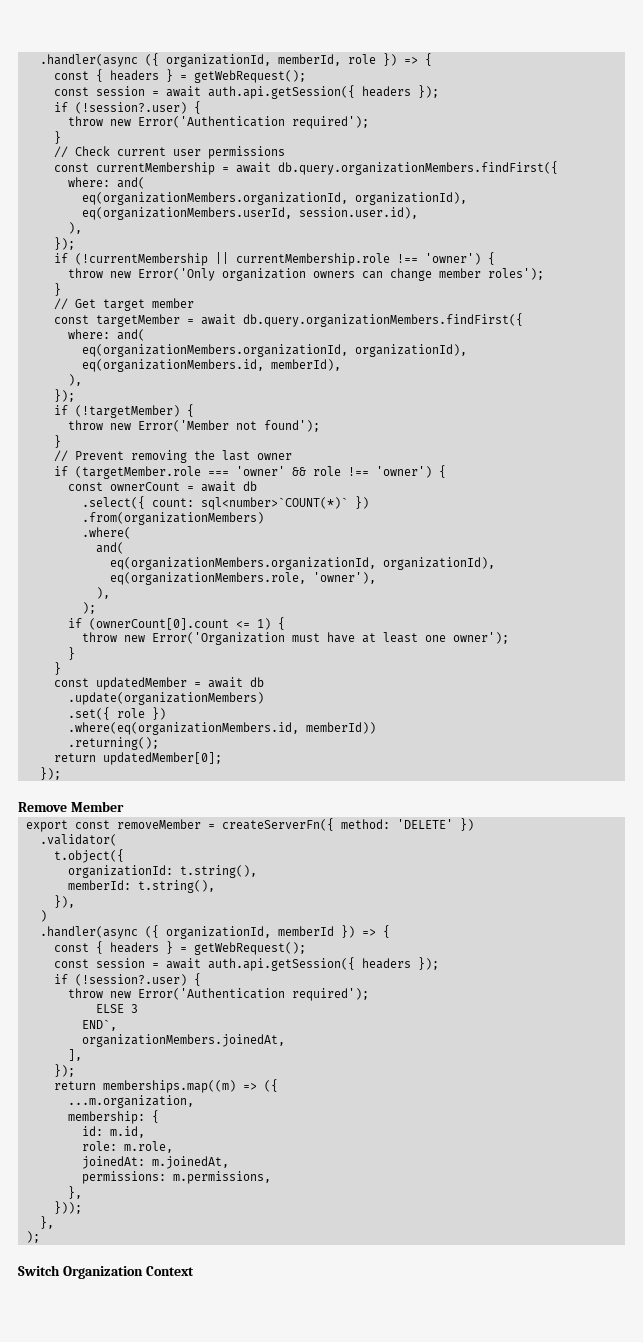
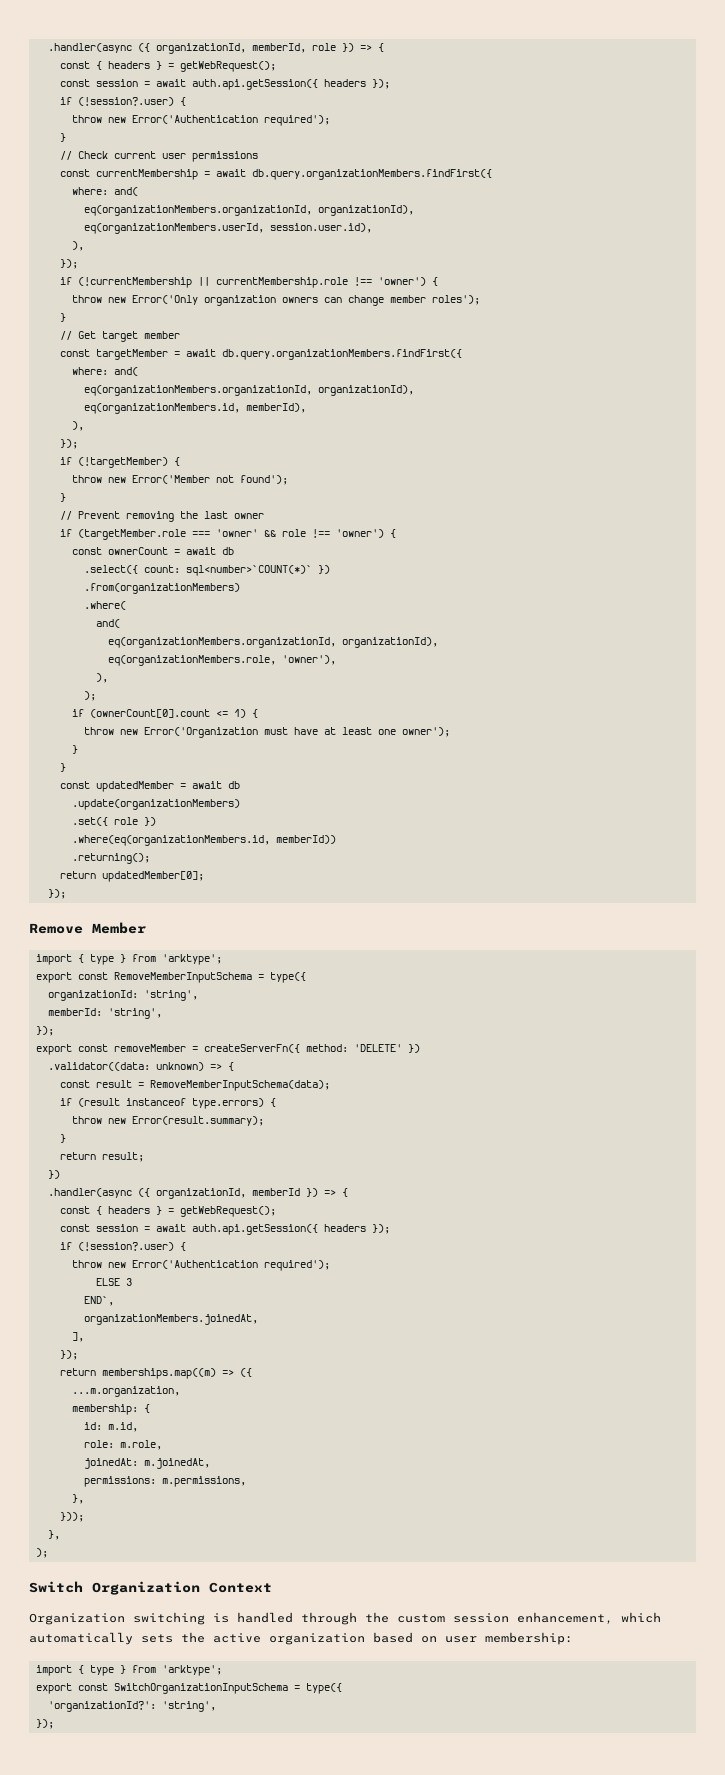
(124, 806) none -> [35,954,222,965] [35,972,306,983] [47,990,198,1001] [47,1008,162,1019] [35,1026,54,1036] // import { type } from 'arktype'; // export const RemoveMemberInputSchema = type({ // organizationId: 'string', // memberId: 'string', // });
[39,834,117,846] [53,849,124,863] [67,865,257,878] [67,880,215,893] [53,895,75,908] [39,910,47,922] .validator( // t.object({ // organizationId: t.string(), // memberId: t.string(), // }), // ) -> [47,1062,234,1071] [59,1080,330,1091] [59,1098,276,1109] [71,1116,264,1126] [59,1134,66,1143] [59,1152,144,1162] [47,1170,60,1179] .validator((data: unknown) => { // const result = RemoveMemberInputSchema(data); // if (result instanceof type.errors) { // throw new Error(result.summary); // } // return result; // })
(194, 1271) none -> [29,1612,661,1625] [29,1632,573,1645] [35,1665,222,1676] [35,1683,342,1694] [47,1701,216,1712] [35,1719,54,1729] // Organization switching is handled through the custom session enhancement, which automatically sets the active organization based on user membership: // import { type } from 'arktype'; // export const SwitchOrganizationInputSchema = type({ // 'organizationId?': 'string', // });

